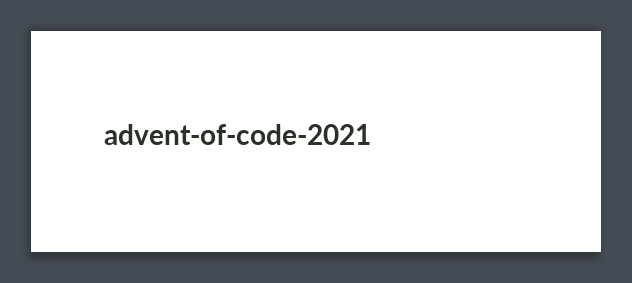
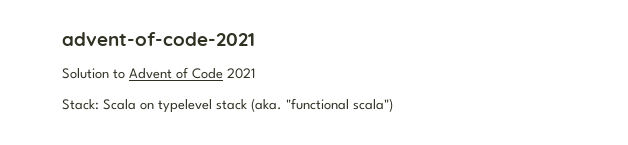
(371, 134) none -> [62,67,255,79] [62,98,393,113] // Solution to Advent of Code 2021 // Stack: Scala on typelevel stack (aka. "functional scala")

